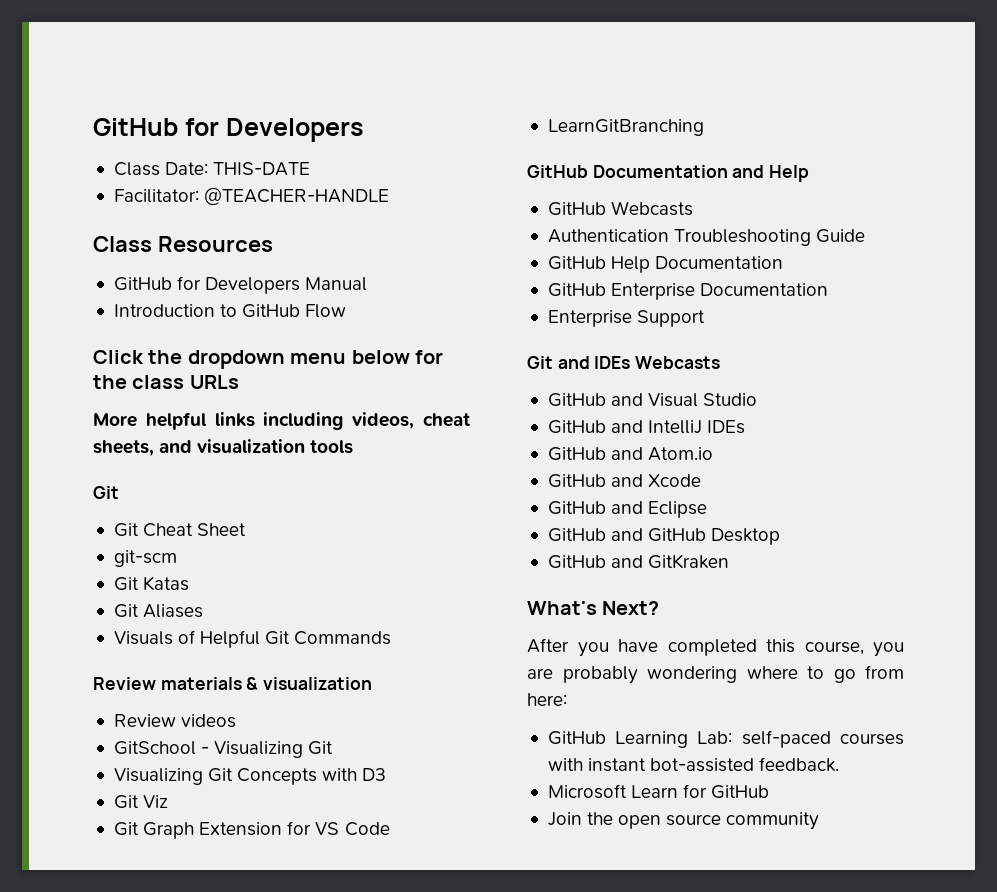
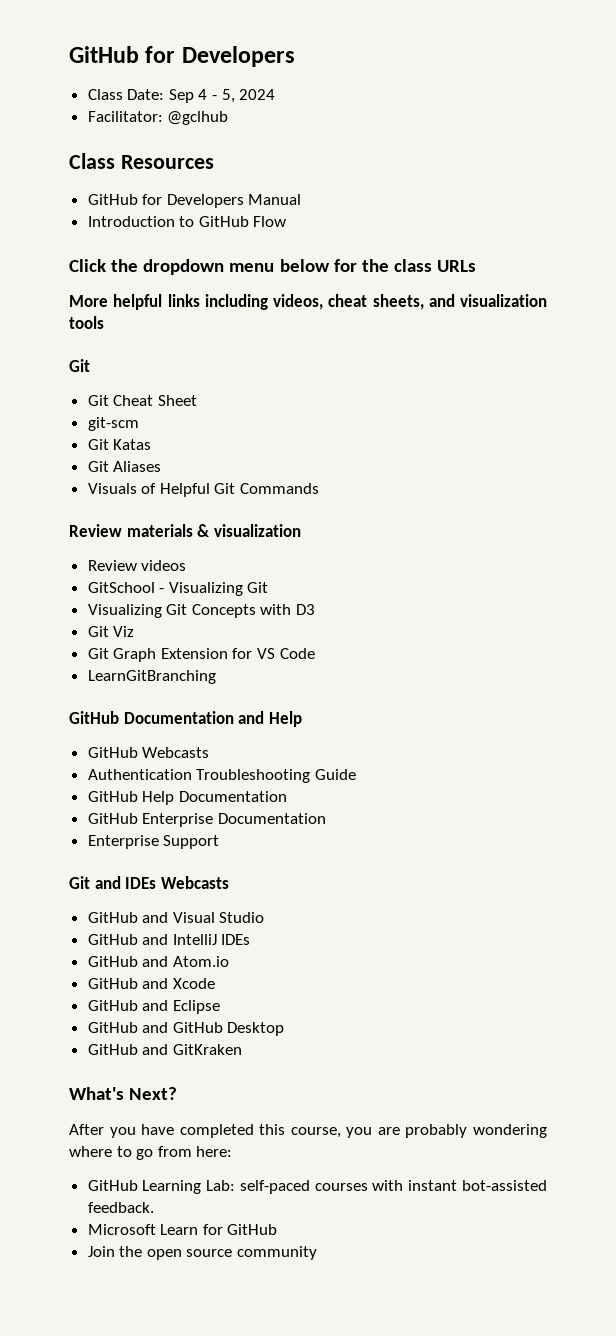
[213,162,311,176] THIS-DATE -> [168,89,276,103] Sep 4 - 5, 2024
[204,187,390,206] @TEACHER-HANDLE -> [167,111,229,125] @gclhub

